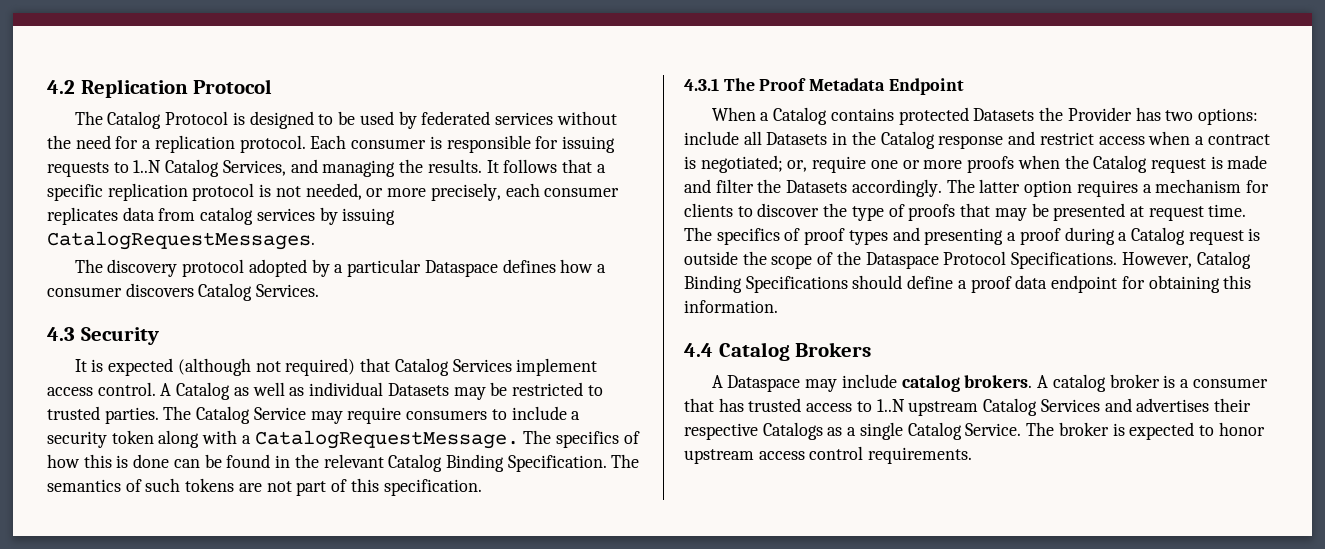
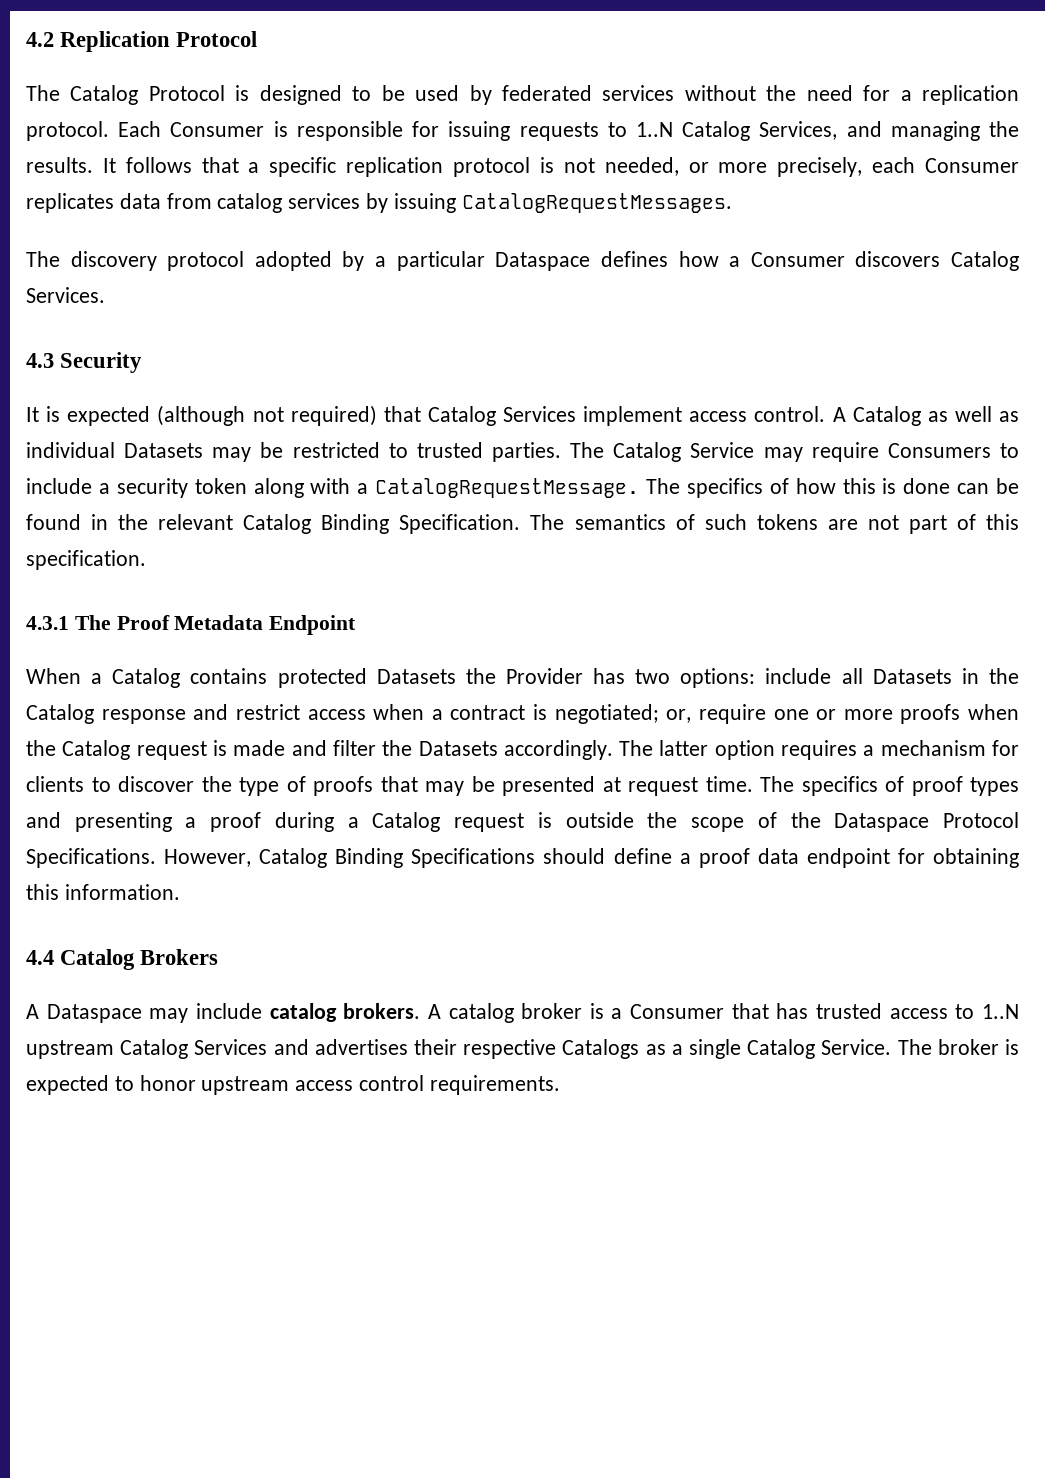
[351,139,427,149] consumer -> [170,122,265,137] Consumer
[544,187,620,197] consumer -> [925,158,1020,173] Consumer
[47,287,122,297] consumer -> [750,252,845,267] Consumer
[406,410,488,420] consumers -> [887,443,991,458] Consumers
[1192,378,1268,388] consumer -> [630,1004,725,1019] Consumer

